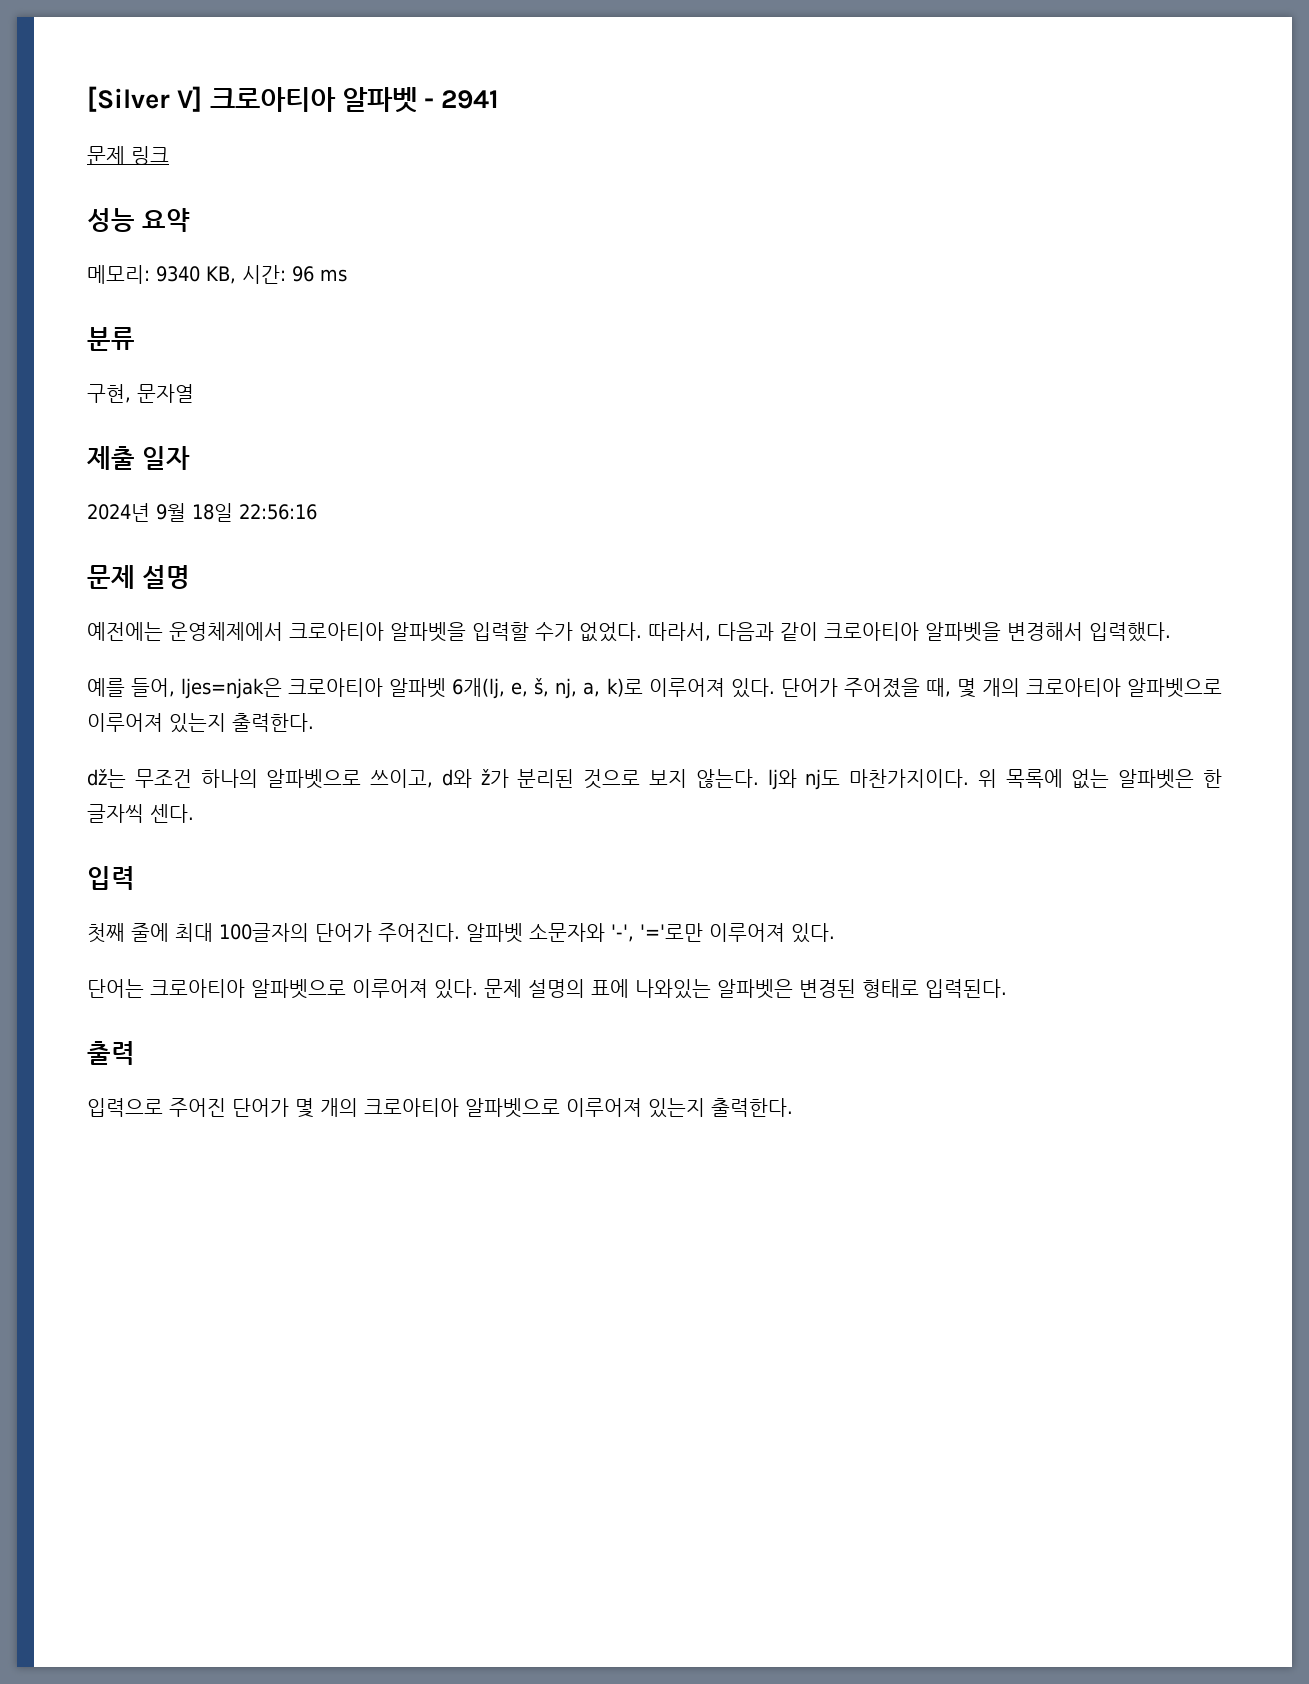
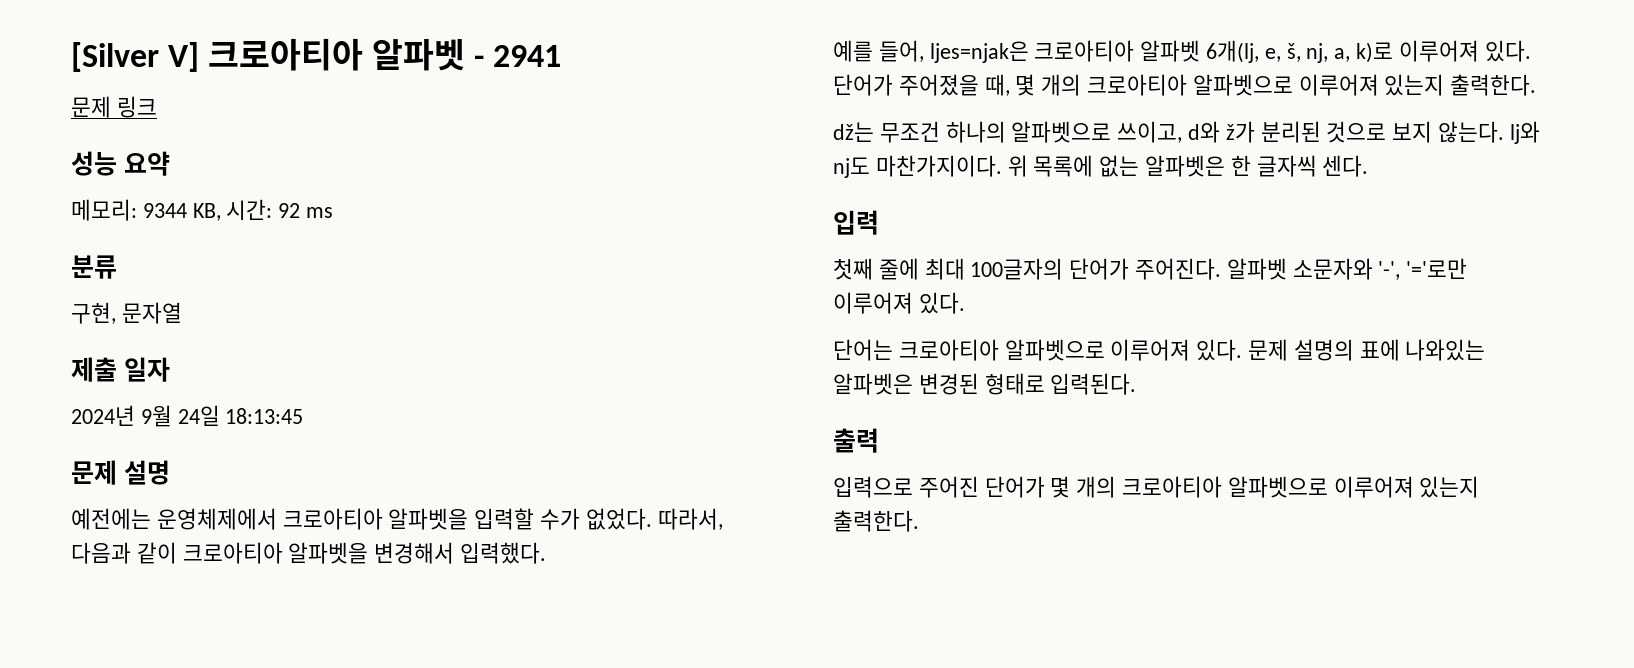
[156,266,200,282] 9340 -> [142,203,187,218] 9344
[292,266,314,282] 96 -> [278,203,301,218] 92
[192,503,317,522] 18일 22:56:16 -> [177,405,304,426] 24일 18:13:45

